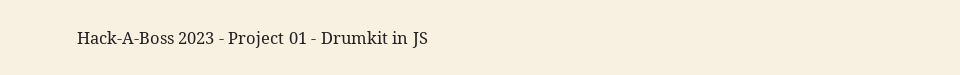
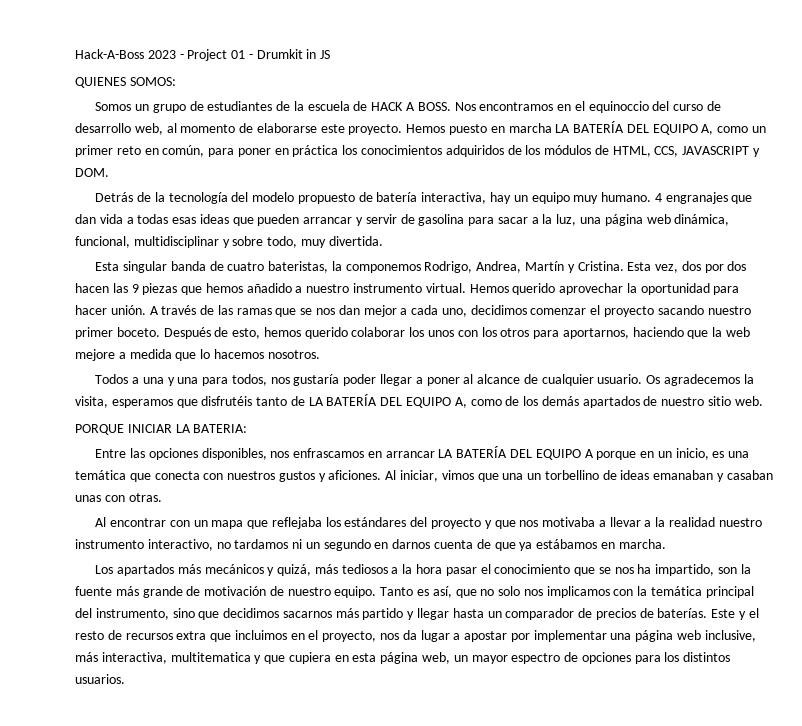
(428, 40) none -> [75,77,176,88] [95,101,722,113] [75,121,767,135] [75,145,761,157] [75,168,109,177] [95,192,753,204] [75,214,730,226] [75,236,383,248] [95,261,747,273] [75,283,740,295] [75,305,751,317] [75,327,751,339] [75,349,320,361] [95,374,754,386] [75,394,763,408] [75,424,248,435] [95,446,750,460] [75,470,773,482] [75,493,162,502] [95,517,762,529] [75,539,666,551] [95,564,751,576] [75,586,754,598] [75,608,759,620] [75,630,756,642] [75,652,731,664] [75,674,125,684] // QUIENES SOMOS: // Somos un grupo de estudiantes de la escuela de HACK A BOSS. Nos encontramos en el equinoccio del curso de desarrollo web, al momento de elaborarse este proyecto. Hemos puesto en marcha LA BATERÍA DEL EQUIPO A, como un primer reto en común, para poner en práctica los conocimientos adquiridos de los módulos de HTML, CCS, JAVASCRIPT y DOM. // Detrás de la tecnología del modelo propuesto de batería interactiva, hay un equipo muy humano. 4 engranajes que dan vida a todas esas ideas que pueden arrancar y servir de gasolina para sacar a la luz, una página web dinámica, funcional, multidisciplinar y sobre todo, muy divertida. // Esta singular banda de cuatro bateristas, la componemos Rodrigo, Andrea, Martín y Cristina. Esta vez, dos por dos hacen las 9 piezas que hemos añadido a nuestro instrumento virtual. Hemos querido aprovechar la oportunidad para hacer unión. A través de las ramas que se nos dan mejor a cada uno, decidimos comenzar el proyecto sacando nuestro primer boceto. Después de esto, hemos querido colaborar los unos con los otros para aportarnos, haciendo que la web mejore a medida que lo hacemos nosotros. // Todos a una y una para todos, nos gustaría poder llegar a poner al alcance de cualquier usuario. Os agradecemos la visita, esperamos que disfrutéis tanto de LA BATERÍA DEL EQUIPO A, como de los demás apartados de nuestro sitio web. // PORQUE INICIAR LA BATERIA: // Entre las opciones disponibles, nos enfrascamos en arrancar LA BATERÍA DEL EQUIPO A porque en un inicio, es una temática que conecta con nuestros gustos y aficiones. Al iniciar, vimos que una un torbellino de ideas emanaban y casaban unas con otras. // Al encontrar con un mapa que reflejaba los estándares del proyecto y que nos motivaba a llevar a la realidad nuestro instrumento interactivo, no tardamos ni un segundo en darnos cuenta de que ya estábamos en marcha. // Los apartados más mecánicos y quizá, más tediosos a la hora pasar el conocimiento que se nos ha impartido, son la fuente más grande de motivación de nuestro equipo. Tanto es así, que no solo nos implicamos con la temática principal del instrumento, sino que decidimos sacarnos más partido y llegar hasta un comparador de precios de baterías. Este y el resto de recursos extra que incluimos en el proyecto, nos da lugar a apostar por implementar una página web inclusive, más interactiva, multitematica y que cupiera en esta página web, un mayor espectro de opciones para los distintos usuarios.

